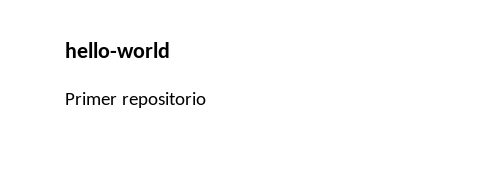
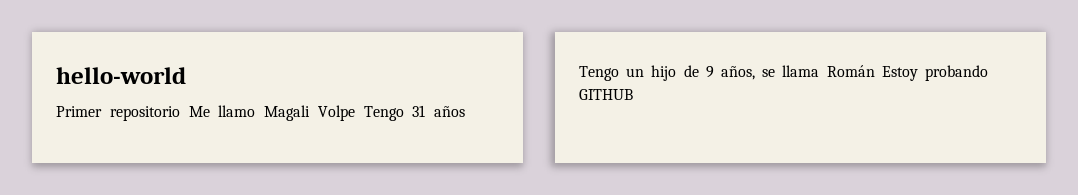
(206, 100) none -> [188,105,465,121] [579,65,988,81] [579,89,633,100] Me llamo Magali Volpe Tengo 31 años Tengo un hijo de 9 años, se llama Román Estoy probando GITHUB

